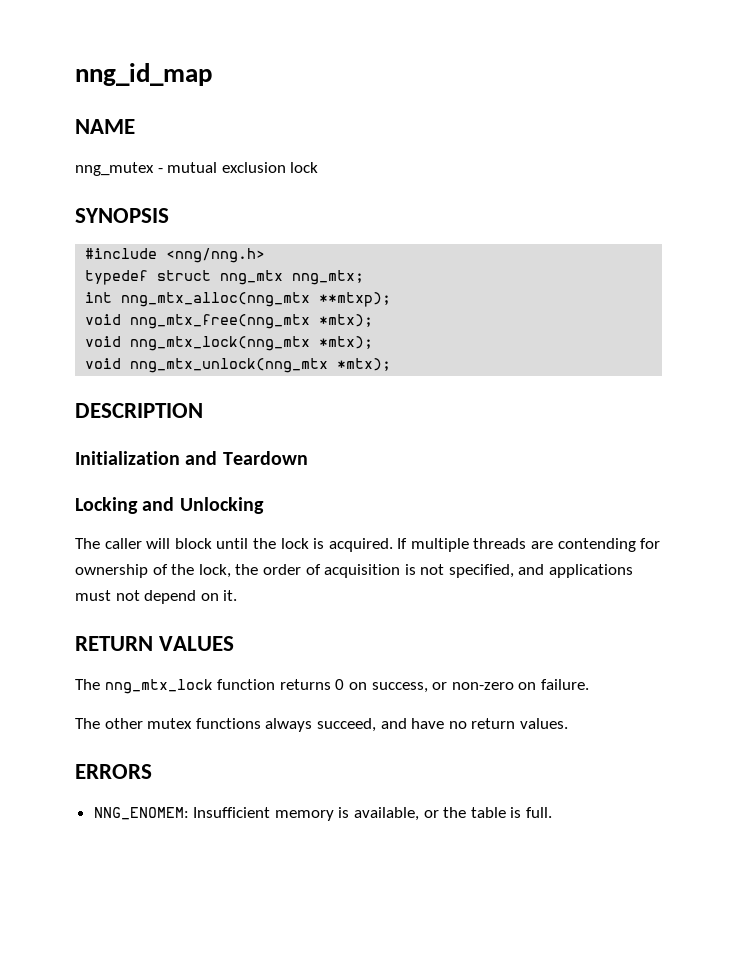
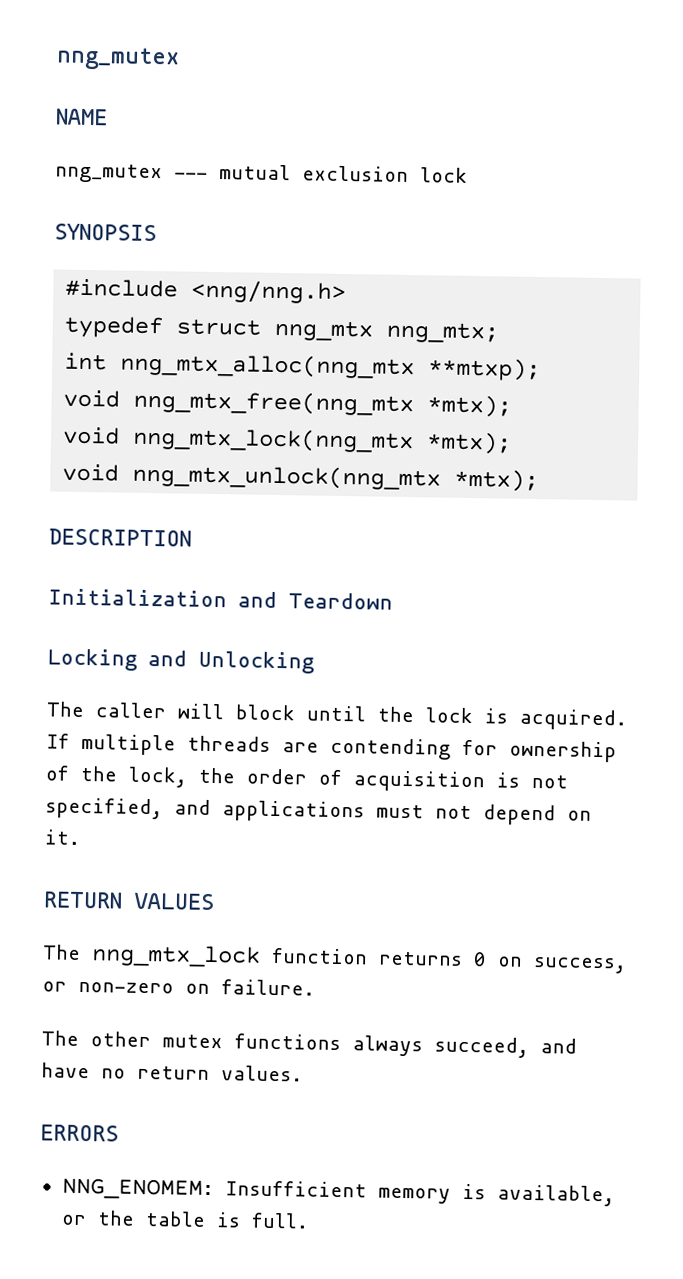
[75,63,212,86] nng_id_map -> [56,46,180,71] nng_mutex
[157,168,163,173] - -> [174,172,208,179] ---

